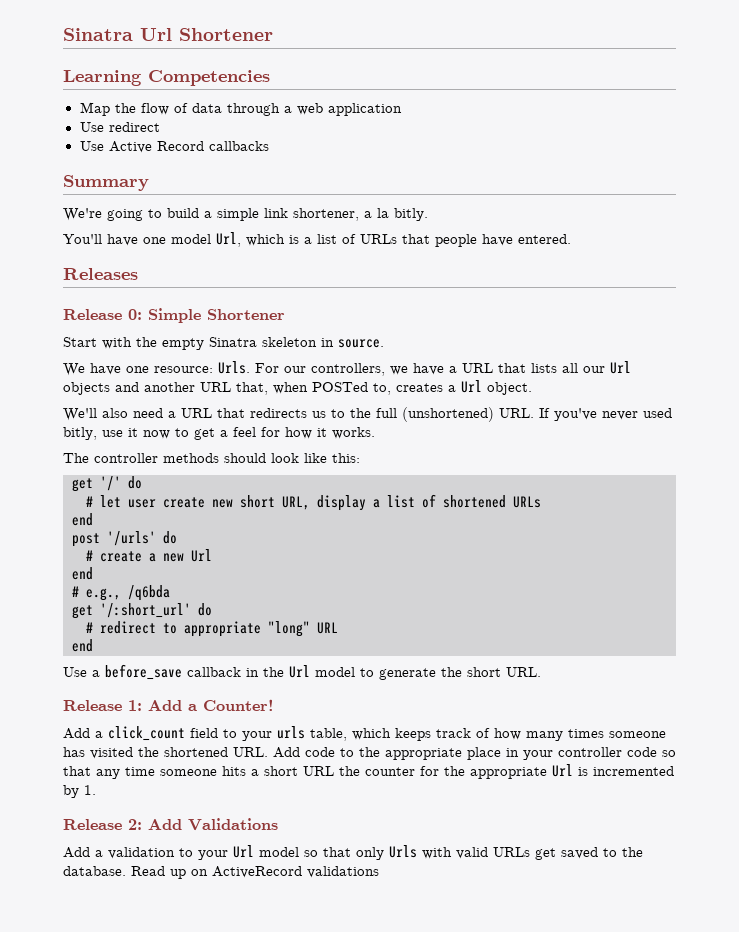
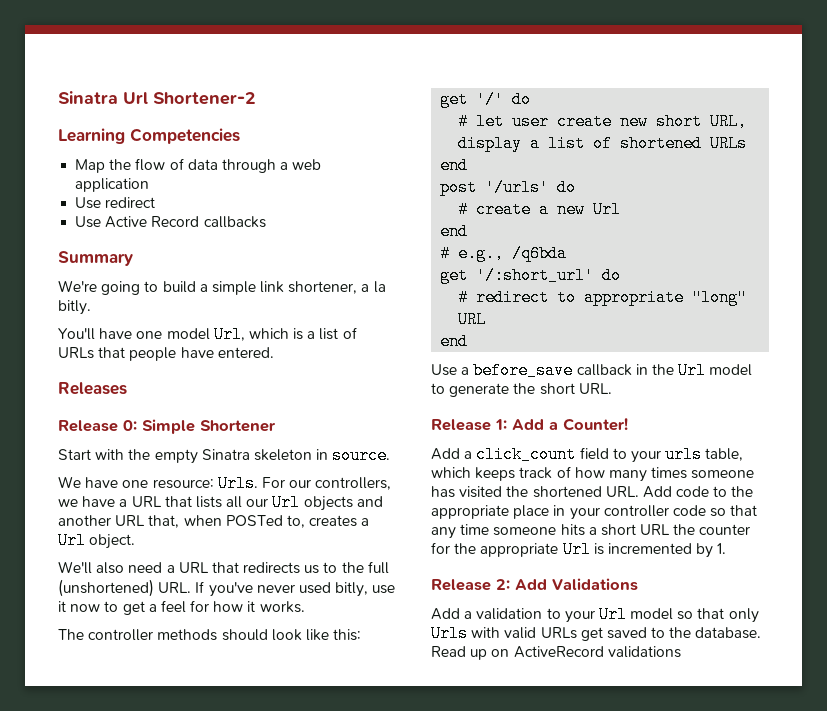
[179,28,273,41] Shortener -> [153,92,255,105] Shortener-2

